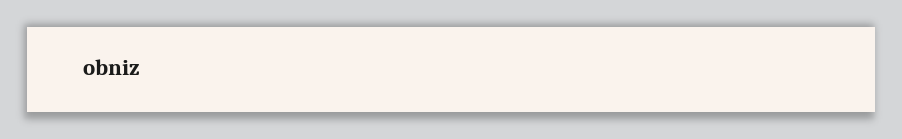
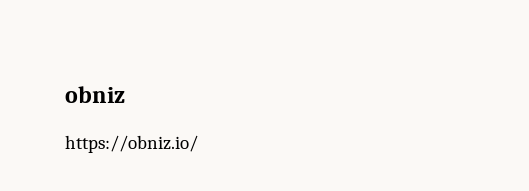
(140, 67) none -> [65,135,198,153] // https://obniz.io/

